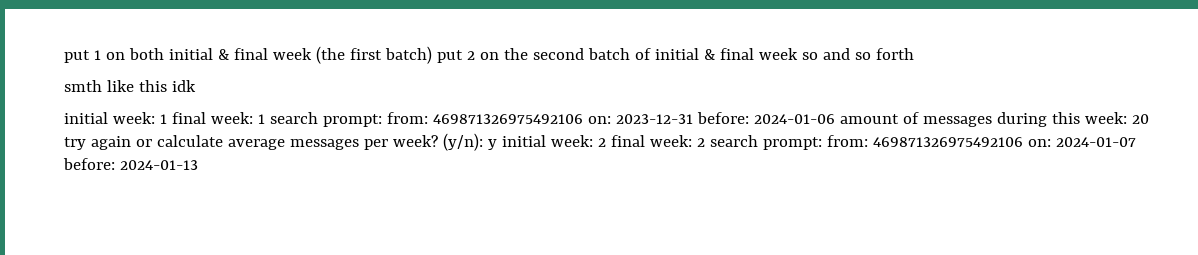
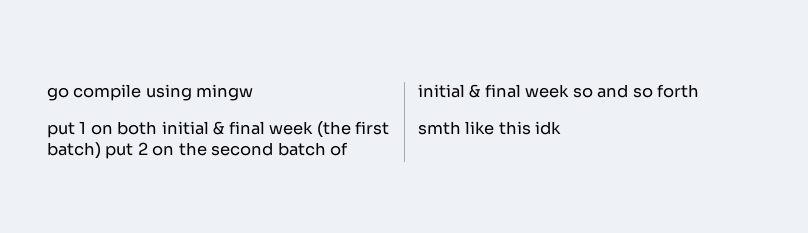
(64, 56) none -> [47,84,254,101] go compile using mingw //
[64,112,1149,127] [64,133,1136,151] [63,158,198,170] // initial week: 1 final week: 1 search prompt: from: 469871326975492106 on: 2023-12-31 before: 2024-01-06 amount of messages during this week: 20 try again or calculate average messages per week? (y/n): y initial week: 2 final week: 2 search prompt: from: 469871326975492106 on: 2024-01-07 before: 2024-01-13 -> (562, 128) none

